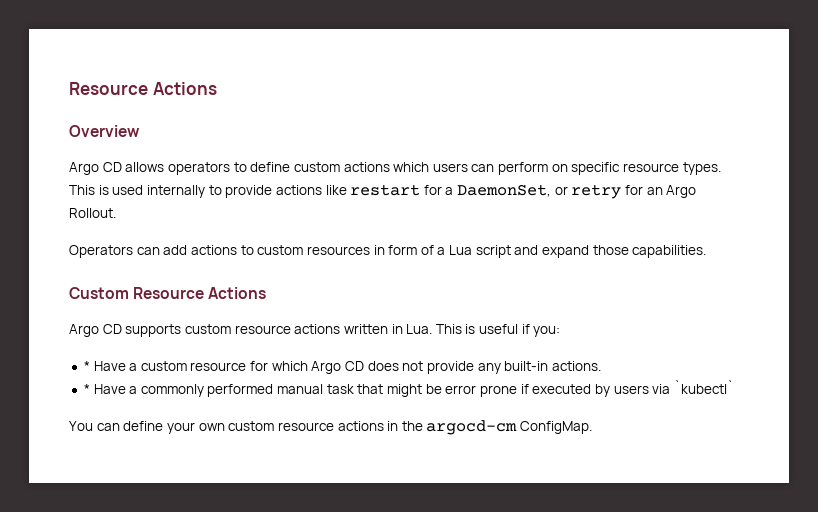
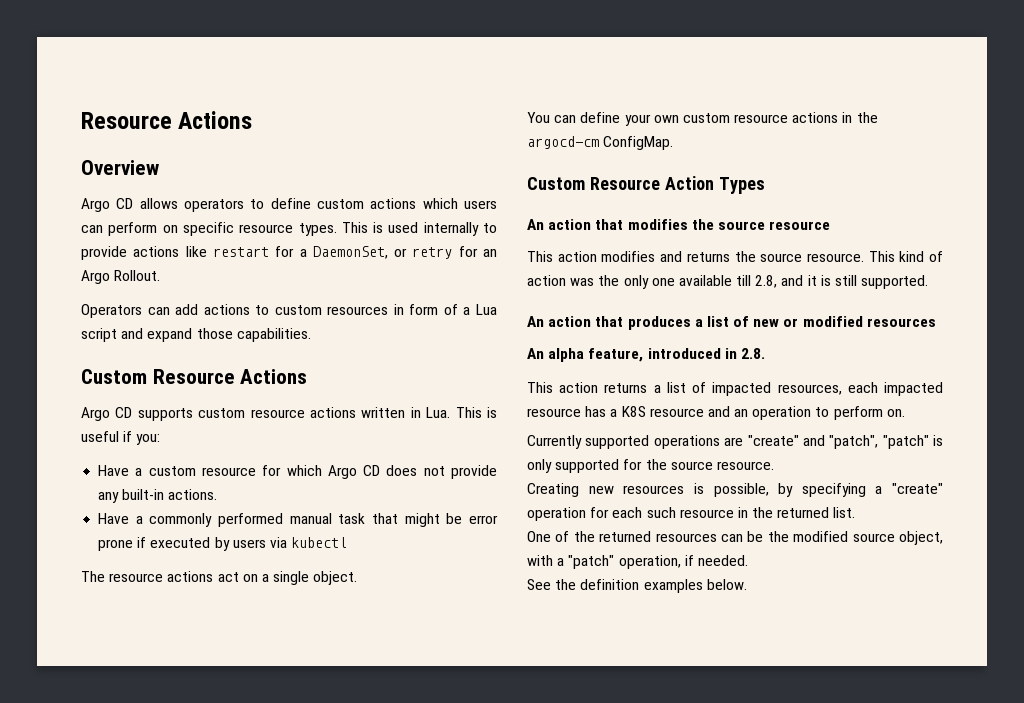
[83,361,90,371] * -> (161, 439) none
[83,384,90,394] * -> (218, 494) none
[673,380,734,394] `kubectl` -> [291,537,348,548] [81,571,358,585] kubectl // The resource actions act on a single object.
(593, 427) none -> [527,176,765,194] [527,219,831,230] [527,251,943,262] [527,275,929,289] [527,316,936,330] [527,348,765,362] [527,382,943,396] [527,406,905,420] [527,435,943,449] [527,459,774,473] [527,483,943,497] [527,507,856,521] [527,531,943,545] [527,555,748,569] [527,579,747,593] // Custom Resource Action Types // An action that modifies the source resource // This action modifies and returns the source resource. This kind of action was the only one available till 2.8, and it is still supported. // An action that produces a list of new or modified resources // An alpha feature, introduced in 2.8. // This action returns a list of impacted resources, each impacted resource has a K8S resource and an operation to perform on. // Currently supported operations are "create" and "patch", "patch" is only supported for the source resource. // Creating new resources is possible, by specifying a "create" operation for each such resource in the returned list. // One of the returned resources can be the modified source object, with a "patch" operation, if needed. // See the definition examples below.

